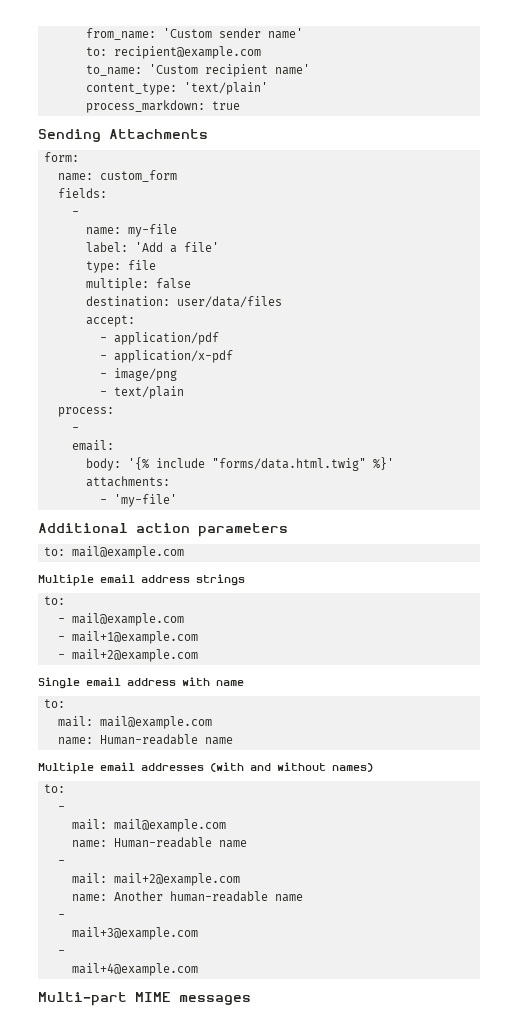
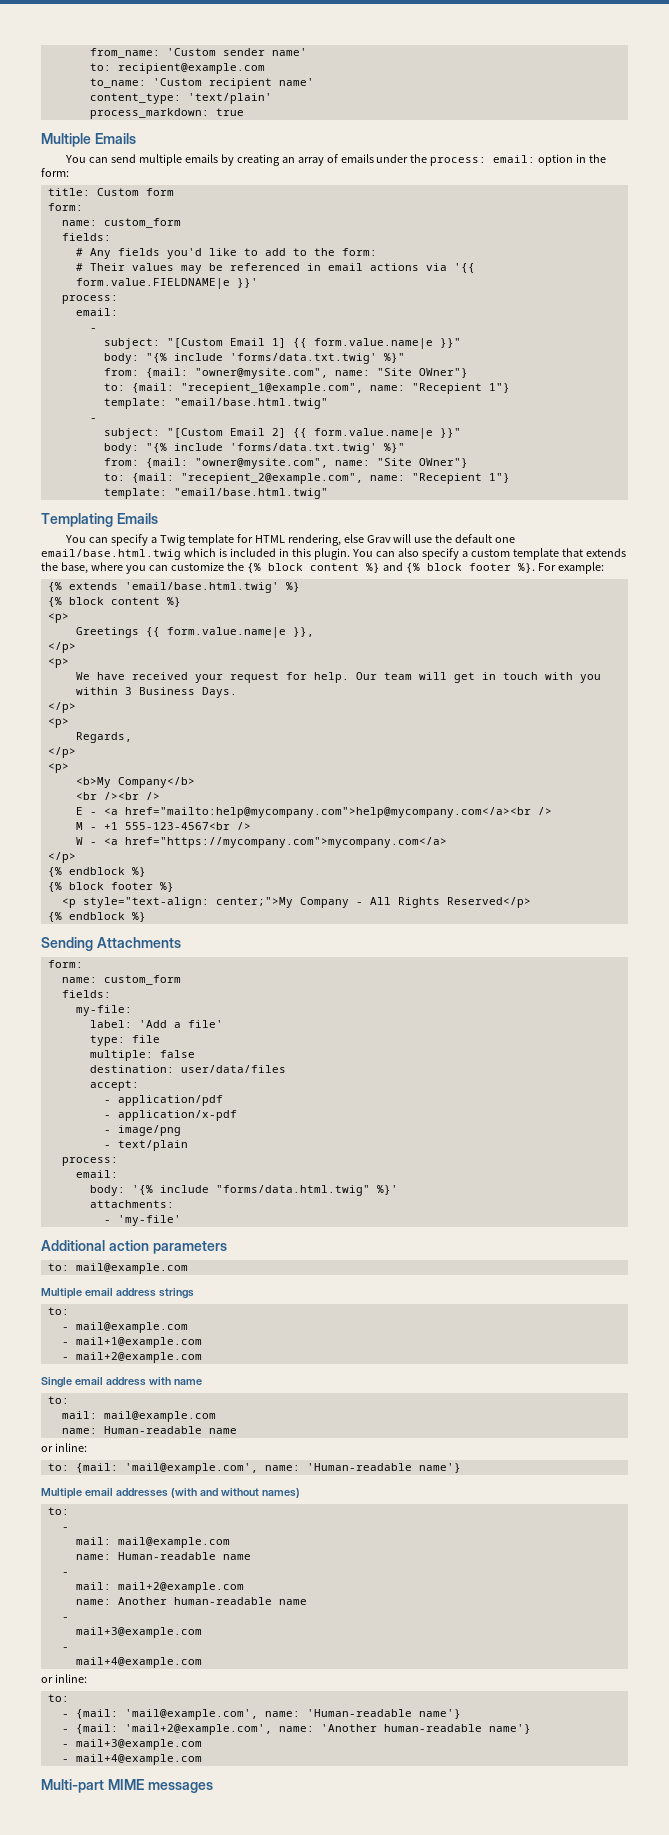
(241, 105) none -> [41,133,136,147] [64,154,607,166] [41,168,69,177] [47,188,174,196] [47,203,83,211] [61,218,181,228] [61,233,111,241] [75,248,377,259] [75,263,475,274] [75,278,258,289] [61,295,118,304] [75,308,118,316] [89,328,97,331] [103,338,461,349] [103,353,405,364] [103,368,468,379] [103,383,510,394] [103,398,328,409] [89,418,97,421] [103,428,461,439] [103,443,405,454] [103,458,468,469] [103,473,510,484] [103,488,328,499] [41,513,158,527] [64,534,516,546] [41,548,626,560] [41,562,604,574] [47,582,300,593] [47,597,181,607] [47,613,69,623] [75,627,314,638] [47,642,76,653] [47,658,69,668] [75,672,601,683] [75,687,237,698] [47,702,76,713] [47,718,69,728] [75,732,132,743] [47,747,76,758] [47,763,69,773] [75,777,195,788] [75,792,160,800] [75,807,552,818] [75,822,251,830] [75,837,447,848] [47,852,76,863] [47,867,146,877] [47,882,174,892] [61,897,531,908] [47,912,146,922] // Multiple Emails // You can send multiple emails by creating an array of emails under the process: email: option in the form: // title: Custom form // form: // name: custom_form // fields: // # Any fields you'd like to add to the form: // # Their values may be referenced in email actions via '{{ form.value.FIELDNAME|e }}' // process: // email: // - // subject: "[Custom Email 1] {{ form.value.name|e }}" // body: "{% include 'forms/data.txt.twig' %}" // from: {mail: "owner@mysite.com", name: "Site OWner"} // to: {mail: "recepient_1@example.com", name: "Recepient 1"} // template: "email/base.html.twig" // - // subject: "[Custom Email 2] {{ form.value.name|e }}" // body: "{% include 'forms/data.txt.twig' %}" // from: {mail: "owner@mysite.com", name: "Site OWner"} // to: {mail: "recepient_2@example.com", name: "Recepient 1"} // template: "email/base.html.twig" // Templating Emails // You can specify a Twig template for HTML rendering, else Grav will use the default one email/base.html.twig which is included in this plugin. You can also specify a custom template that extends the base, where you can customize the {% block content %} and {% block footer %}. For example: // {% extends 'email/base.html.twig' %} // {% block content %} // <p> // Greetings {{ form.value.name|e }}, // </p> // <p> // We have received your request for help. Our team will get in touch with you within 3 Business Days. // </p> // <p> // Regards, // </p> // <p> // <b>My Company</b> // <br /><br /> // E - <a href="mailto:help@mycompany.com">help@mycompany.com</a><br /> // M - +1 555-123-4567<br /> // W - <a href="https://mycompany.com">mycompany.com</a> // </p> // {% endblock %} // {% block footer %} // <p style="text-align: center;">My Company - All Rights Reserved</p> // {% endblock %}
[72,211,80,216] [86,224,178,237] - // name: my-file -> [75,1005,132,1016] my-file:
[72,427,80,432] // - -> (118, 1161) none
(234, 741) none -> [41,1443,87,1452] [47,1463,461,1474] // or inline: // to: {mail: 'mail@example.com', name: 'Human-readable name'}
(199, 969) none -> [41,1674,87,1683] [47,1694,69,1702] [61,1709,461,1720] [61,1724,531,1735] [61,1739,202,1750] [61,1754,202,1765] // or inline: // to: // - {mail: 'mail@example.com', name: 'Human-readable name'} // - {mail: 'mail+2@example.com', name: 'Another human-readable name'} // - mail+3@example.com // - mail+4@example.com

